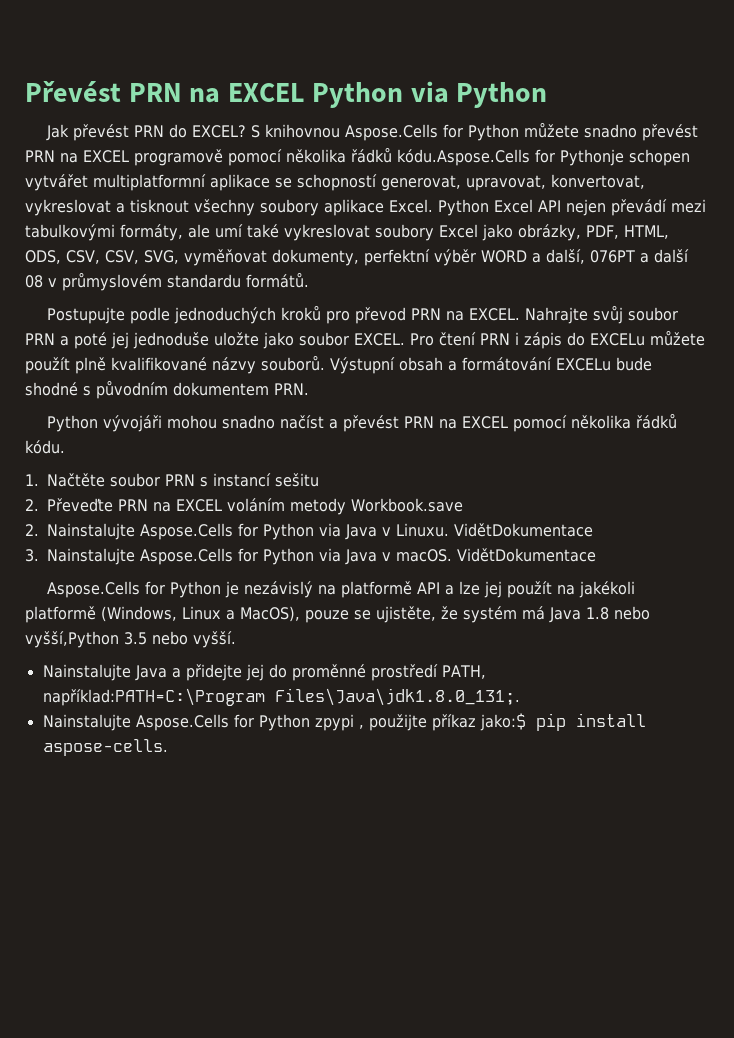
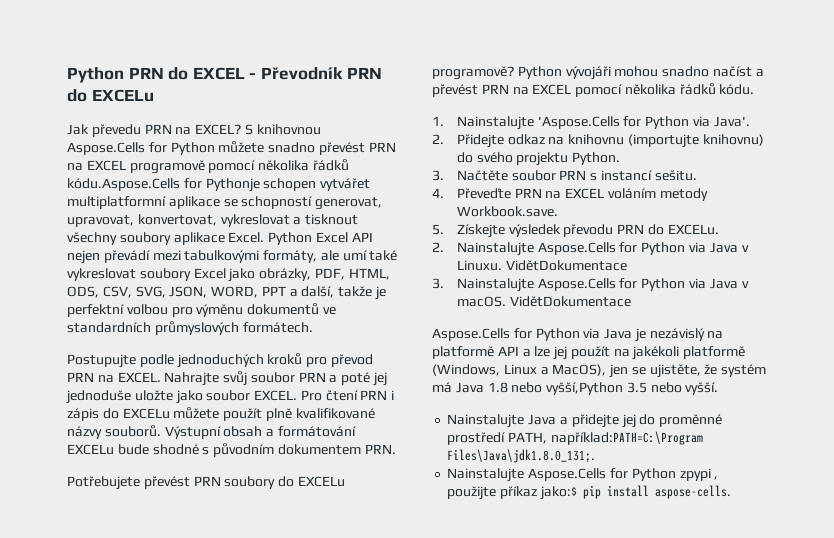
[25,81,548,108] [46,124,188,141] Převést PRN na EXCEL Python via Python // Jak převést PRN do -> [67,67,382,83] [67,89,154,102] [67,124,192,137] Python PRN do EXCEL - Převodník PRN do EXCELu // Jak převedu PRN na
[105,249,689,266] [25,272,309,291] CSV, SVG, vyměňovat dokumenty, perfektní výběr WORD a další, 076PT a další 08 v průmyslovém standardu formátů. -> [135,286,387,300] [67,303,336,317] [67,321,313,335] SVG, JSON, WORD, PPT a další, takže je perfektní volbou pro výměnu dokumentů ve standardních průmyslových formátech.
(309, 389) none -> [67,476,345,490] [432,66,514,80] Potřebujete převést PRN soubory do EXCELu programově?
(39, 480) none -> [456,116,750,130] [432,134,764,148] [456,152,621,166] [432,170,444,181] Nainstalujte 'Aspose.Cells for Python via Java'. // 2. Přidejte odkaz na knihovnu (importujte knihovnu) do svého projektu Python. // 3.
[275,473,319,487] [25,499,39,511] sešitu // 2. -> [654,170,697,181] [432,188,444,198] sešitu. // 4.
[350,498,463,512] Workbook.save -> [456,206,558,217] [432,224,719,238] Workbook.save. // 5. Získejte výsledek převodu PRN do EXCELu.
(222, 589) none -> [583,328,633,339] via Java
[305,610,349,623] pouze -> [609,364,629,378] jen

